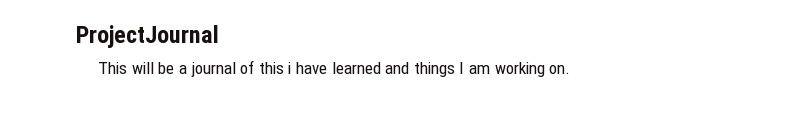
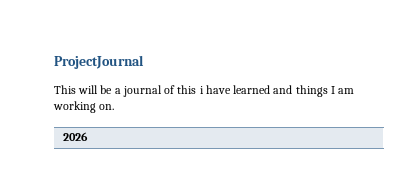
(571, 69) none -> [63,132,89,141] // 2026

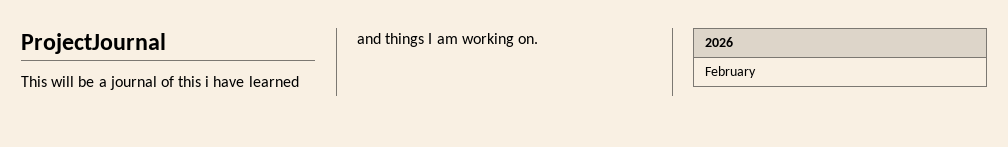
(89, 136) none -> [704,66,756,78] // February

